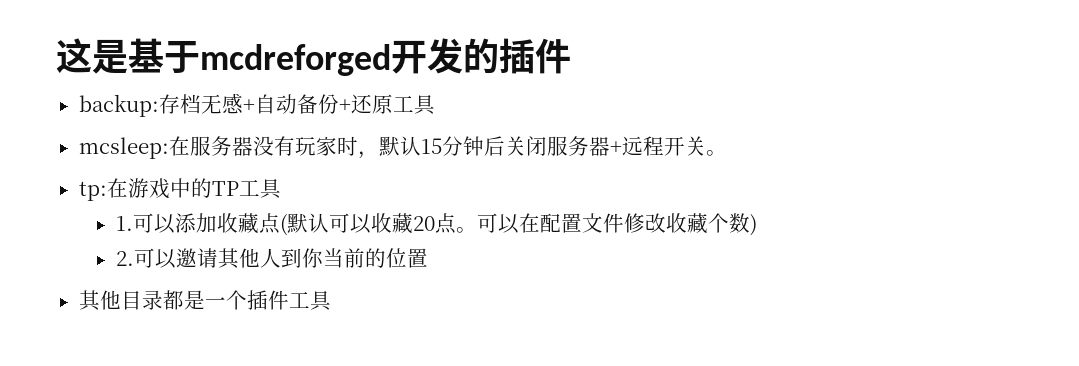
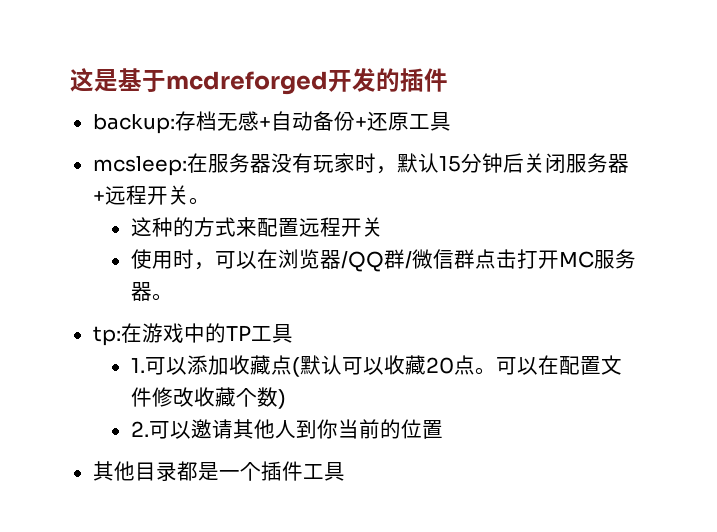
(727, 153) none -> [130,217,383,237] [130,249,636,272] [130,282,173,301] // 这种的方式来配置远程开关 // 使用时，可以在浏览器/QQ群/微信群点击打开MC服务器。

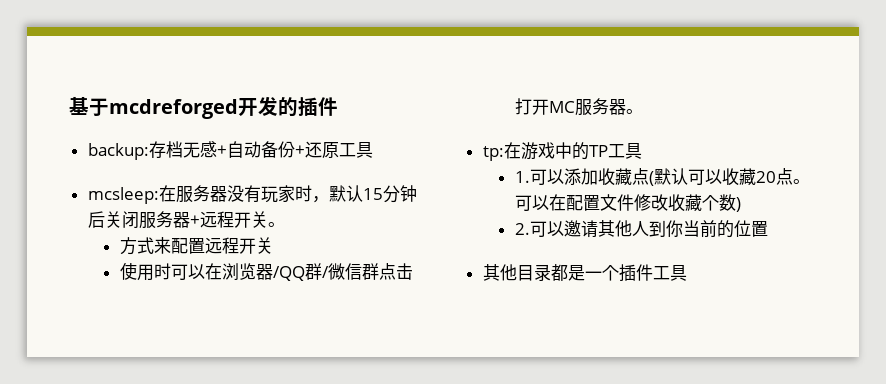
[70,68,118,92] 这是 -> (69, 105) none
[130,217,194,237] 这种的 -> (285, 224) none
[193,262,215,270] ， -> (171, 271) none

